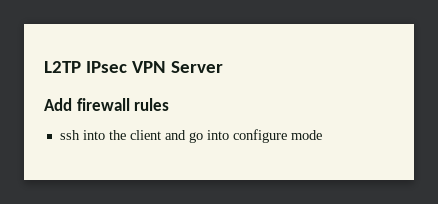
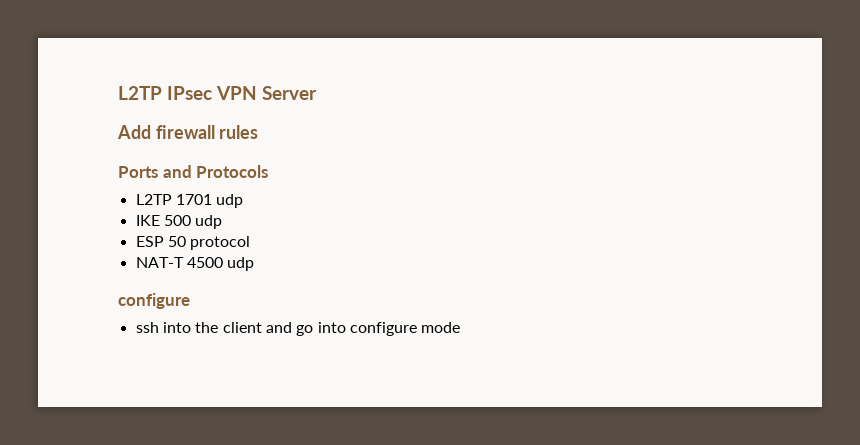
(170, 104) none -> [118,165,269,178] [135,194,244,208] [135,215,223,229] [135,236,251,250] [135,257,255,271] [118,293,190,309] // Ports and Protocols // L2TP 1701 udp // IKE 500 udp // ESP 50 protocol // NAT-T 4500 udp // configure

